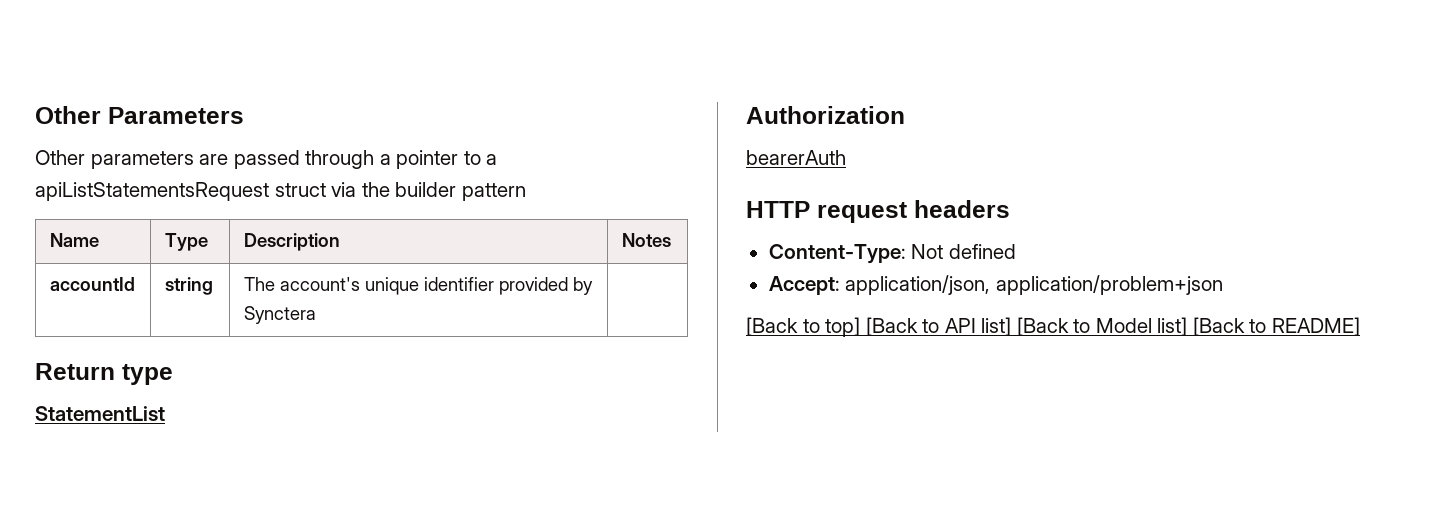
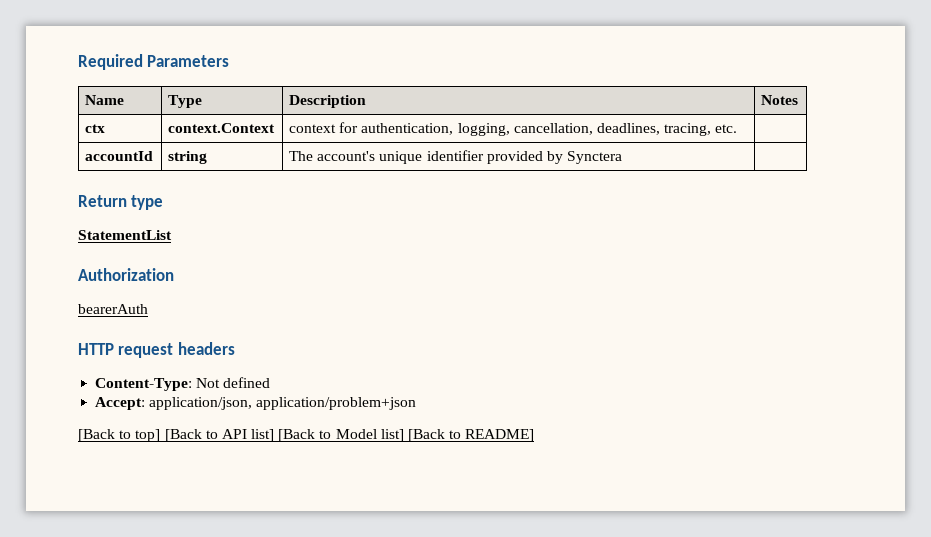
[35,106,101,124] Other -> [78,54,143,70] Required
[35,150,498,169] [35,182,526,201] [49,233,99,247] [164,233,208,251] [243,233,340,251] [621,233,671,247] // Other parameters are passed through a pointer to a apiListStatementsRequest struct via the builder pattern // Name | Type | Description | Notes -> [85,95,125,105] [168,95,203,108] [289,95,367,108] [761,95,799,105] [85,124,106,133] [168,123,276,133] [289,122,738,136] // Name | Type | Description | Notes // ctx | context.Context | context for authentication, logging, cancellation, deadlines, tracing, etc. |

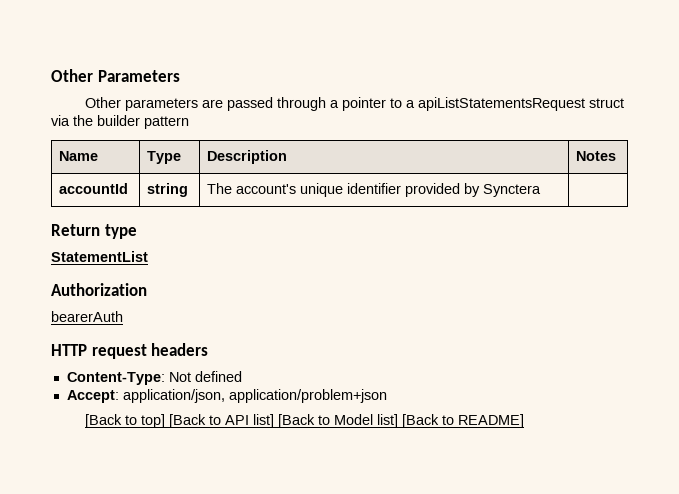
[78,54,143,70] Required -> [51,69,93,82] Other
[85,95,125,105] [168,95,203,108] [289,95,367,108] [761,95,799,105] [85,124,106,133] [168,123,276,133] [289,122,738,136] // Name | Type | Description | Notes // ctx | context.Context | context for authentication, logging, cancellation, deadlines, tracing, etc. | -> [84,97,624,111] [51,115,189,129] [58,151,98,161] [146,151,181,164] [206,150,287,164] [575,151,616,161] // Other parameters are passed through a pointer to a apiListStatementsRequest struct via the builder pattern // Name | Type | Description | Notes

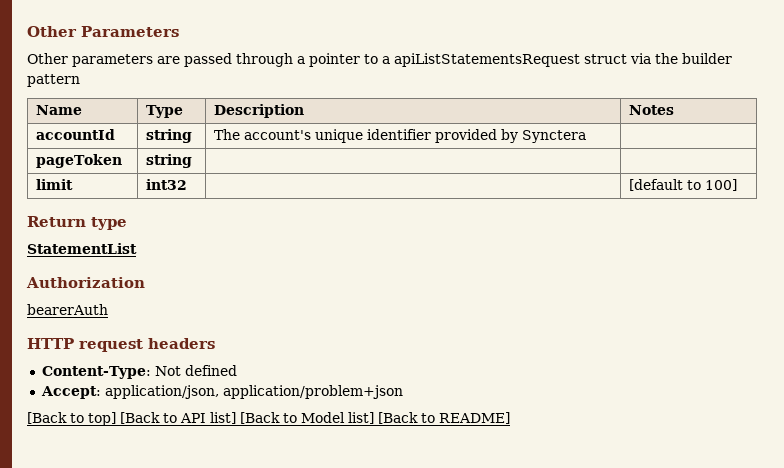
(541, 190) none -> [36,154,123,168] [146,154,193,168] [36,179,74,190] [146,179,188,190] [629,179,738,191] // pageToken | string | | // limit | int32 | | [default to 100]

